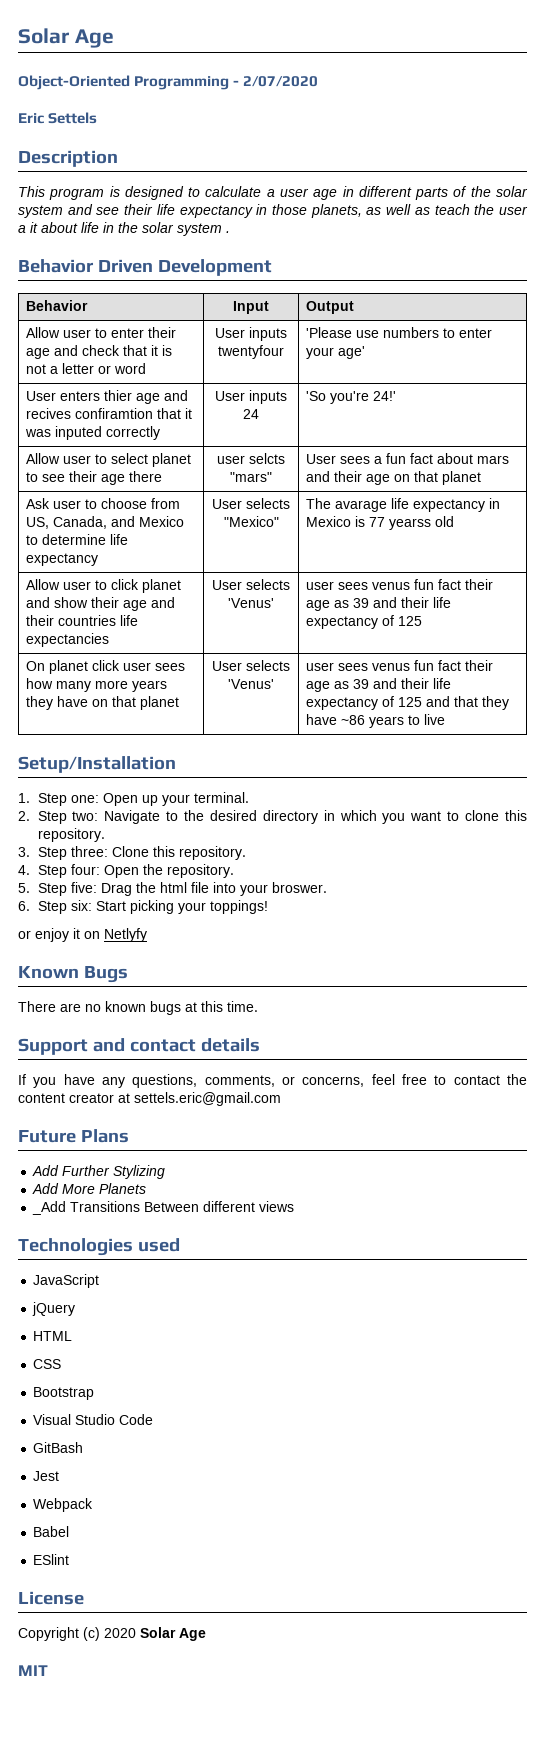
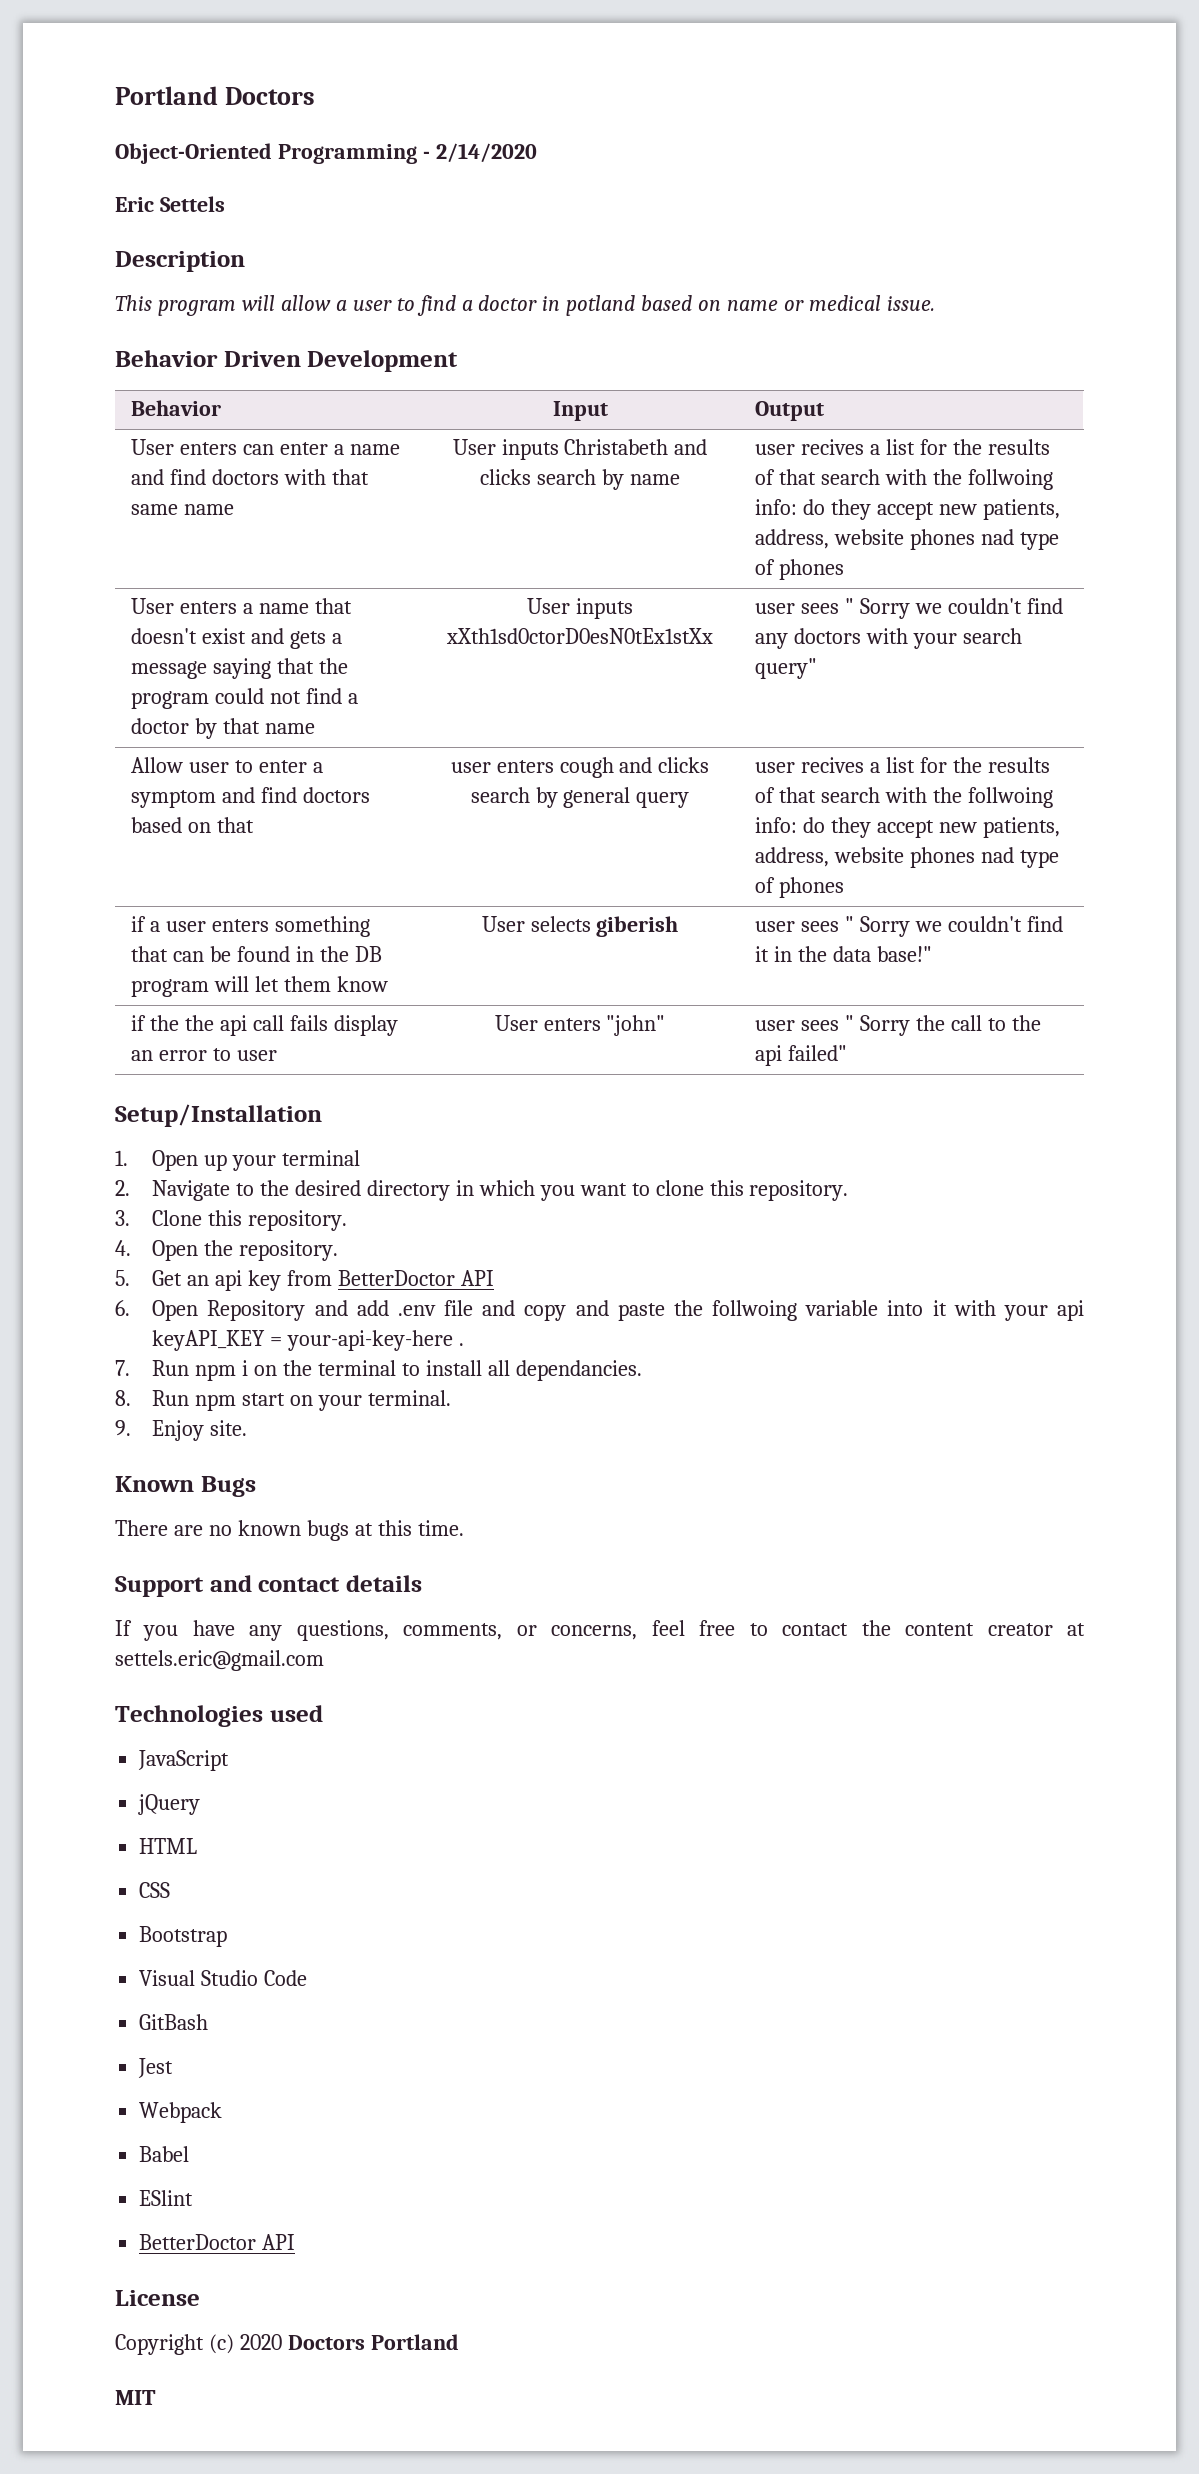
[18,28,114,48] Solar Age -> [115,86,315,105] Portland Doctors
[243,76,319,87] 2/07/2020 -> [435,143,537,163] 2/14/2020
[109,186,528,200] [18,204,528,218] [18,222,230,236] is designed to calculate a user age in different parts of the solar system and see their life expectancy in those planets, as well as teach the user a it about life in the solar system . -> [241,295,935,316] will allow a user to find a doctor in potland based on name or medical issue.
[26,327,177,338] [26,345,173,359] [26,363,147,374] [215,327,287,341] [218,345,284,359] [306,327,493,338] [306,346,366,359] [26,390,189,404] [26,408,193,419] [25,426,161,440] [215,390,287,404] [243,409,259,419] [306,391,397,404] [26,453,192,467] [26,471,163,485] [217,453,285,464] [230,472,272,482] [306,453,510,464] [306,471,482,485] [26,498,181,509] [26,516,185,529] [26,534,129,545] [26,553,99,566] [212,498,290,509] [223,516,279,527] [306,498,501,512] [306,516,455,530] [26,579,182,593] [26,597,176,611] [26,615,139,626] [26,633,110,647] [212,579,290,590] [228,598,274,608] [306,579,494,590] [306,597,452,611] [306,615,423,629] [26,660,186,674] [26,678,168,692] [26,696,180,710] [212,660,290,671] [228,679,274,689] [306,660,494,671] [306,678,452,692] [306,696,510,710] [306,714,446,728] Allow user to enter their age and check that it is not a letter or word | User inputs twentyfour | 'Please use numbers to enter your age' // User enters thier age and recives confiramtion that it was inputed correctly | User inputs 24 | 'So you're 24!' // Allow user to select planet to see their age there | user selcts "mars" | User sees a fun fact about mars and their age on that planet // Ask user to choose from US, Canada, and Mexico to determine life expectancy | User selects "Mexico" | The avarage life expectancy in Mexico is 77 yearss old // Allow user to click planet and show their age and their countries life expectancies | User selects 'Venus' | user sees venus fun fact their age as 39 and their life expectancy of 125 // On planet click user sees how many more years they have on that planet | User selects 'Venus' | user sees venus fun fact their age as 39 and their life expectancy of 125 and that they have ~86 years to live -> [130,439,400,455] [130,469,369,485] [130,504,234,515] [452,439,708,460] [480,469,680,490] [754,439,1050,455] [754,469,1053,490] [754,499,1060,520] [754,529,1059,550] [754,559,844,580] [130,598,352,614] [130,628,342,649] [130,658,348,679] [130,688,358,709] [130,718,315,739] [527,598,633,619] [446,628,713,644] [754,598,1063,619] [754,628,1022,649] [754,658,817,679] [130,757,323,773] [130,787,370,808] [130,817,254,833] [450,757,710,778] [470,787,690,808] [754,757,1050,773] [754,787,1053,808] [754,817,1060,838] [754,847,1059,868] [754,877,844,898] [130,916,370,937] [130,946,382,962] [130,976,388,997] [481,916,679,937] [754,916,1063,937] [754,946,932,962] [130,1015,398,1036] [130,1048,277,1061] [494,1015,666,1036] [754,1015,1041,1036] [754,1045,847,1066] User enters can enter a name and find doctors with that same name | User inputs Christabeth and clicks search by name | user recives a list for the results of that search with the follwoing info: do they accept new patients, address, website phones nad type of phones // User enters a name that doesn't exist and gets a message saying that the program could not find a doctor by that name | User inputs xXth1sd0ctorD0esN0tEx1stXx | user sees " Sorry we couldn't find any doctors with your search query" // Allow user to enter a symptom and find doctors based on that | user enters cough and clicks search by general query | user recives a list for the results of that search with the follwoing info: do they accept new patients, address, website phones nad type of phones // if a user enters something that can be found in the DB program will let them know | User selects giberish | user sees " Sorry we couldn't find it in the data base!" // if the the api call fails display an error to user | User enters "john" | user sees " Sorry the call to the api failed"
[37,793,99,806] Step one: -> (128, 1158) none
[193,792,249,803] terminal. -> [282,1150,361,1166] terminal
[37,811,99,824] Step two: -> (130, 1188) none
[37,846,108,860] Step three: -> (130, 1218) none
[37,864,100,878] Step four: -> (131, 1248) none
[37,882,327,896] [18,900,268,914] [18,928,147,942] Step five: Drag the html file into your broswer. // 6. Step six: Start picking your toppings! // or enjoy it on Netlyfy -> [152,1270,494,1291] [115,1300,1085,1321] [152,1330,465,1351] [115,1360,642,1381] [115,1390,451,1411] [115,1420,248,1441] Get an api key from BetterDoctor API // 6. Open Repository and add .env file and copy and paste the follwoing variable into it with your api keyAPI_KEY = your-api-key-here . // 7. Run npm i on the terminal to install all dependancies. // 8. Run npm start on your terminal. // 9. Enjoy site.
[18,1129,129,1143] [32,1165,166,1179] [32,1183,147,1194] [32,1201,295,1215] // Future Plans // Add Further Stylizing // Add More Planets // _Add Transitions Between different views -> (324, 1660) none
(70, 1559) none -> [139,2234,296,2250] // BetterDoctor API
[140,1627,206,1641] Solar Age -> [287,2334,459,2350] Doctors Portland

